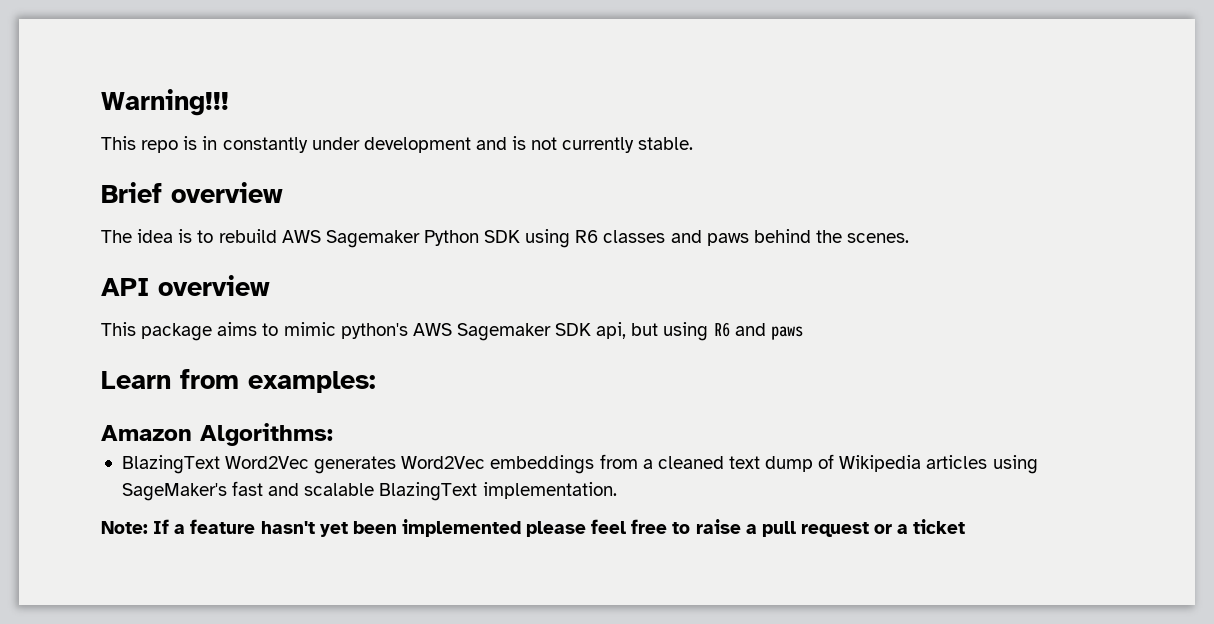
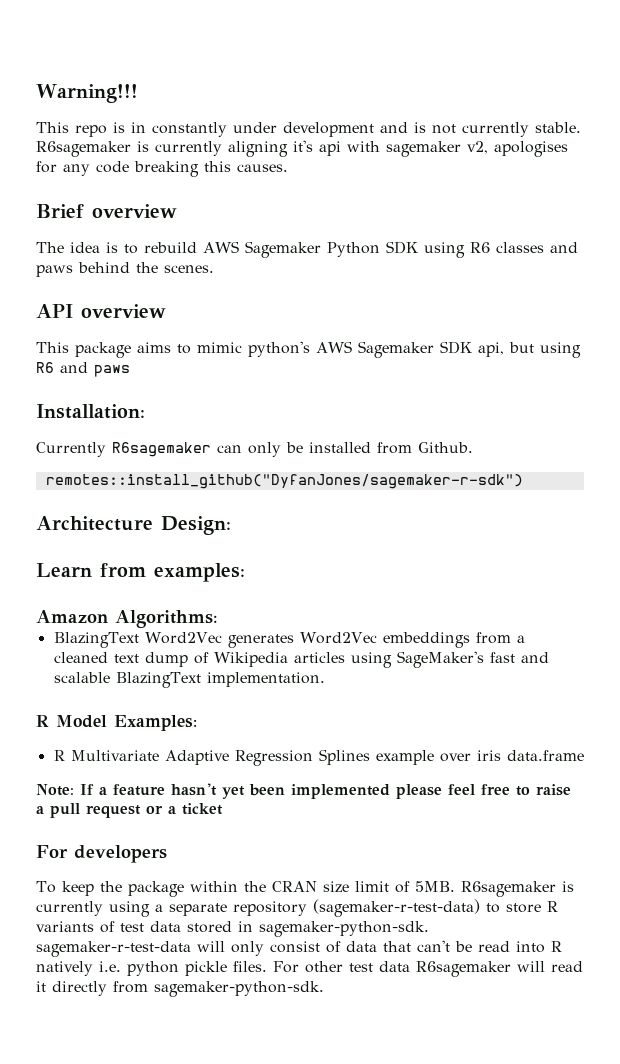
(694, 143) none -> [36,140,568,157] [36,161,288,177] R6sagemaker is currently aligning it's api with sagemaker v2, apologises for any code breaking this causes.
(803, 333) none -> [36,404,145,419] [36,442,473,457] [45,474,523,489] [36,516,231,535] // Installation: // Currently R6sagemaker can only be installed from Github. // remotes::install_github("DyfanJones/sagemaker-r-sdk") // Architecture Design:
(617, 490) none -> [36,715,197,731] [53,749,584,766] // R Model Examples: // R Multivariate Adaptive Regression Splines example over iris data.frame
(966, 526) none -> [36,845,167,863] [36,881,574,897] [36,899,558,917] [36,921,429,937] [36,940,562,957] [36,961,583,977] [36,981,324,997] // For developers // To keep the package within the CRAN size limit of 5MB. R6sagemaker is currently using a separate repository (sagemaker-r-test-data) to store R variants of test data stored in sagemaker-python-sdk. sagemaker-r-test-data will only consist of data that can't be read into R natively i.e. python pickle files. For other test data R6sagemaker will read it directly from sagemaker-python-sdk.

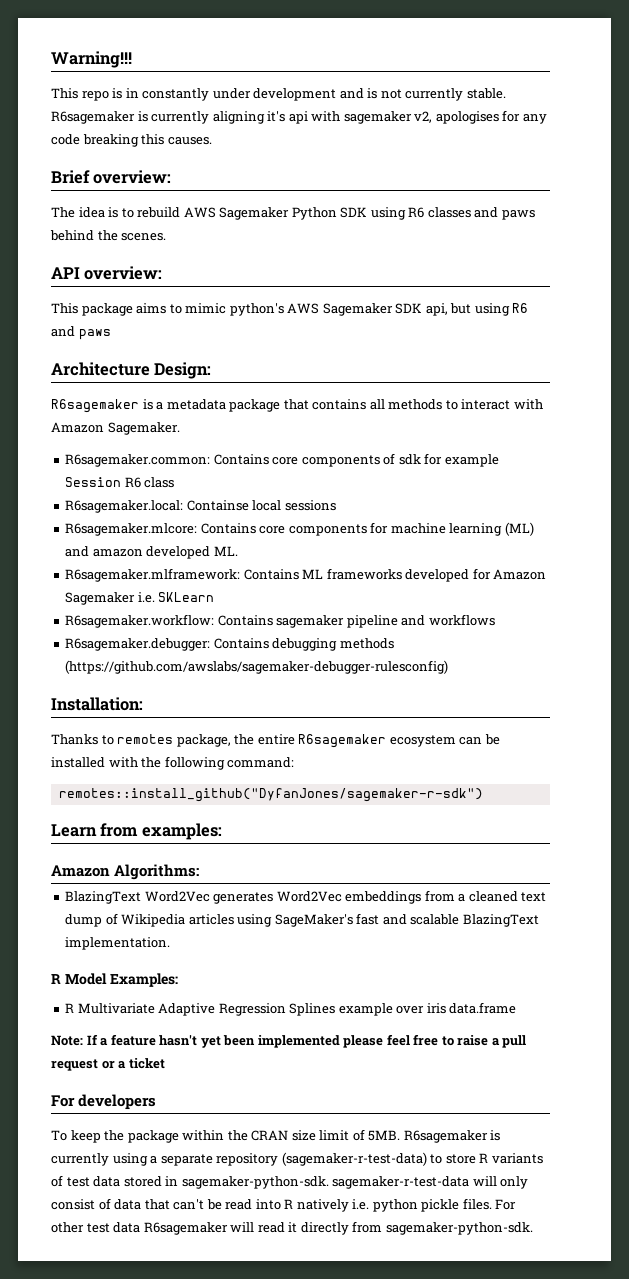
[92,204,177,218] overview -> [93,170,172,184] overview:
[81,304,166,318] overview -> [84,266,163,280] overview:
[36,404,145,419] [36,442,473,457] Installation: // Currently R6sagemaker can only be installed from Github. -> [51,362,212,379] [51,399,543,413] [51,422,180,435] [65,453,499,467] [65,477,175,488] [65,500,336,513] [65,522,534,536] [65,546,238,559] [65,568,547,582] [65,592,215,605] [65,614,495,628] [65,638,394,651] [65,660,449,674] [51,697,143,711] [51,734,500,748] [51,756,295,770] Architecture Design: // R6sagemaker is a metadata package that contains all methods to interact with Amazon Sagemaker. // R6sagemaker.common: Contains core components of sdk for example Session R6 class // R6sagemaker.local: Containse local sessions // R6sagemaker.mlcore: Contains core components for machine learning (ML) and amazon developed ML. // R6sagemaker.mlframework: Contains ML frameworks developed for Amazon Sagemaker i.e. SKLearn // R6sagemaker.workflow: Contains sagemaker pipeline and workflows // R6sagemaker.debugger: Contains debugging methods (https://github.com/awslabs/sagemaker-debugger-rulesconfig) // Installation: // Thanks to remotes package, the entire R6sagemaker ecosystem can be installed with the following command:
[36,516,231,535] // Architecture Design: -> (483, 795) none

